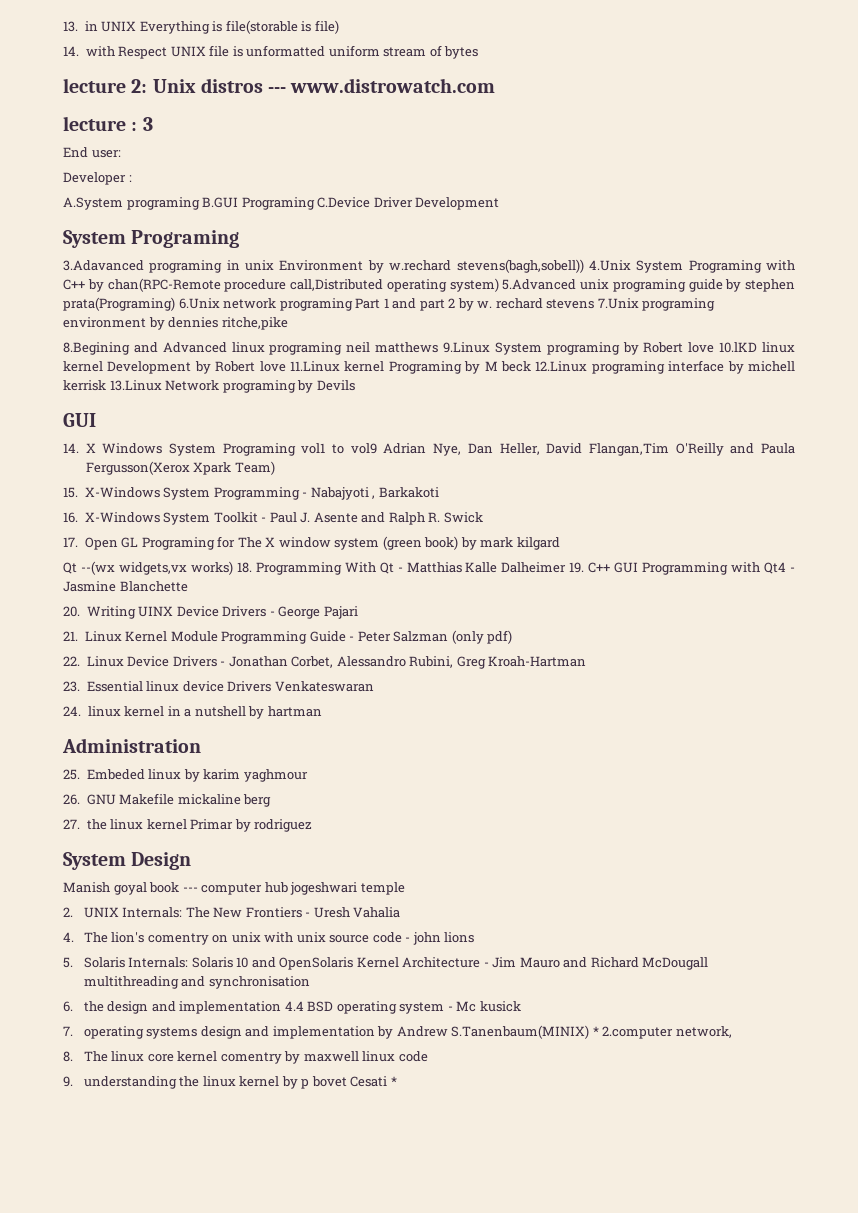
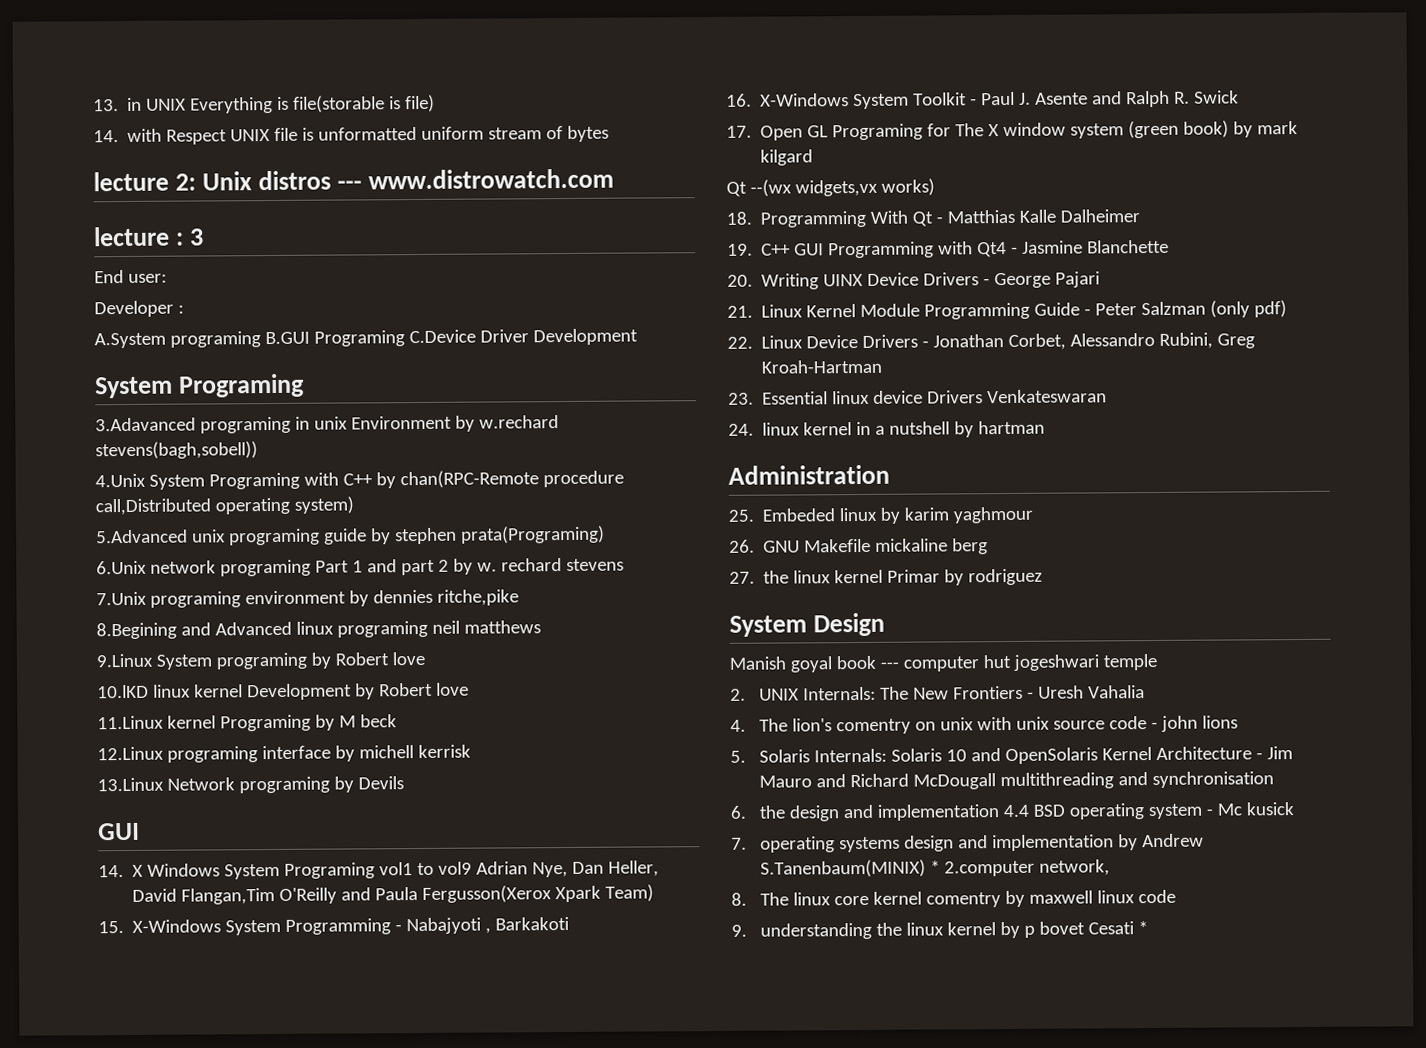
(584, 266) none -> (258, 450) //
(499, 285) none -> (354, 505) //
(175, 304) none -> (605, 534) //
(595, 304) none -> (624, 565) //
(439, 347) none -> (541, 627) //
(715, 347) none -> (425, 658) //
(286, 366) none -> (469, 689) //
(531, 366) none -> (397, 721) //
(106, 385) none -> (471, 751) //
(233, 568) none -> (935, 187) //
(567, 567) none -> (1141, 216) //
[264,882,288,893] hub -> [982,654,1011,669] hut

